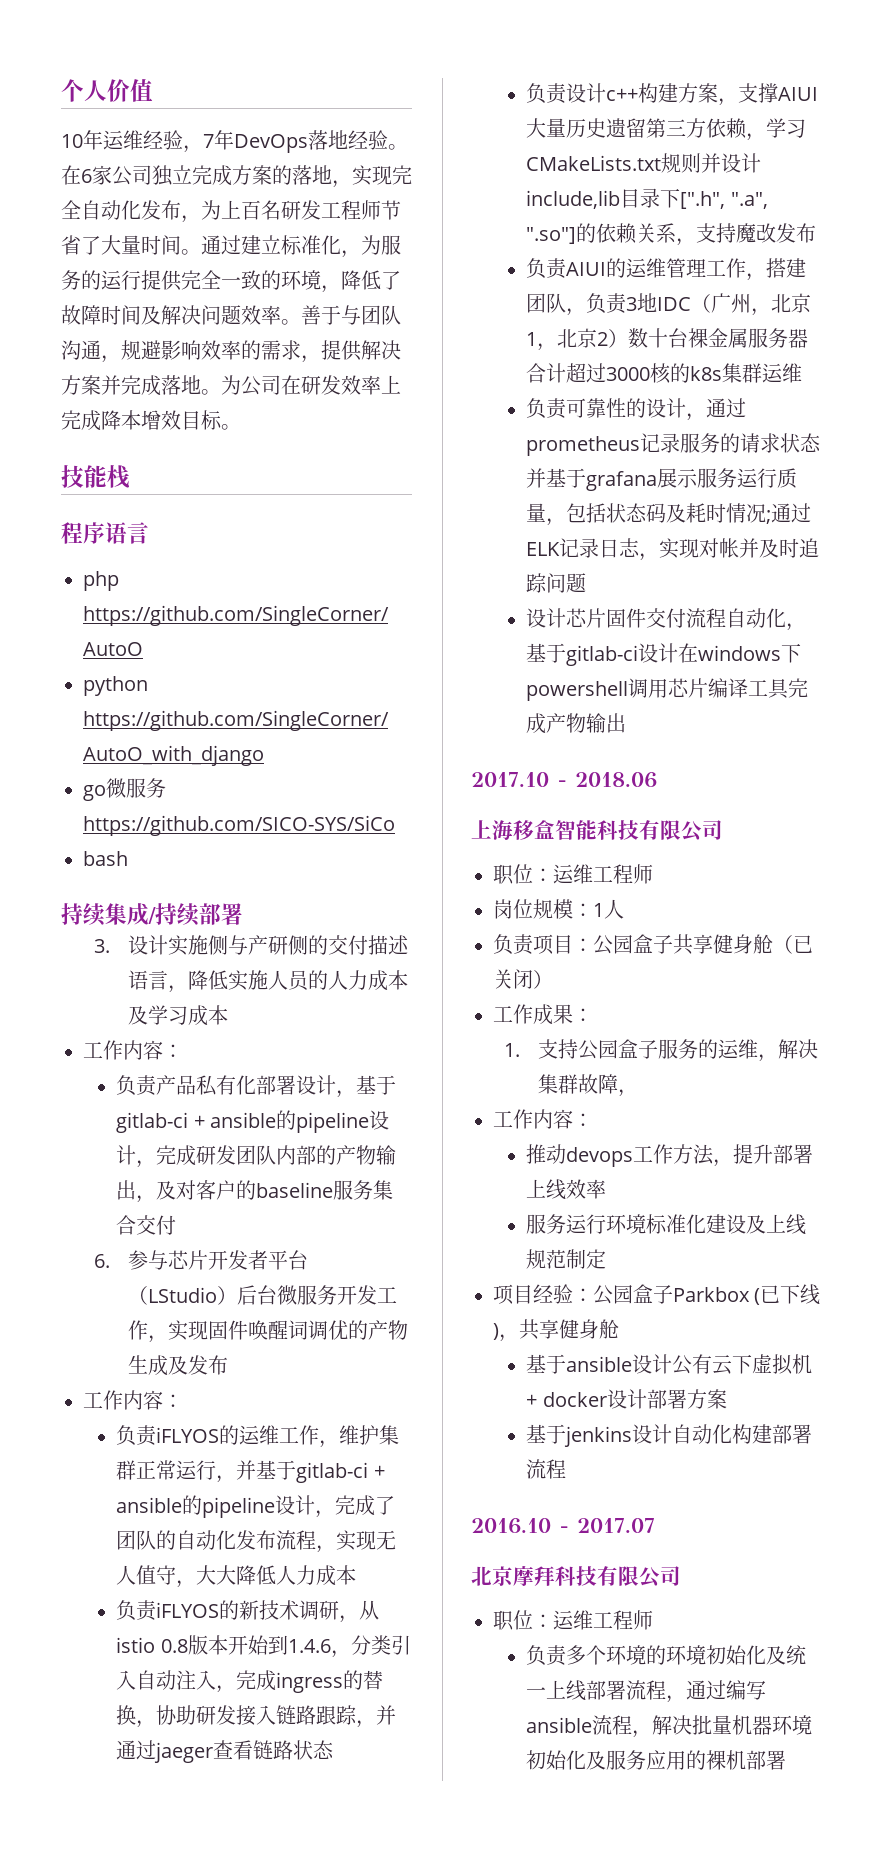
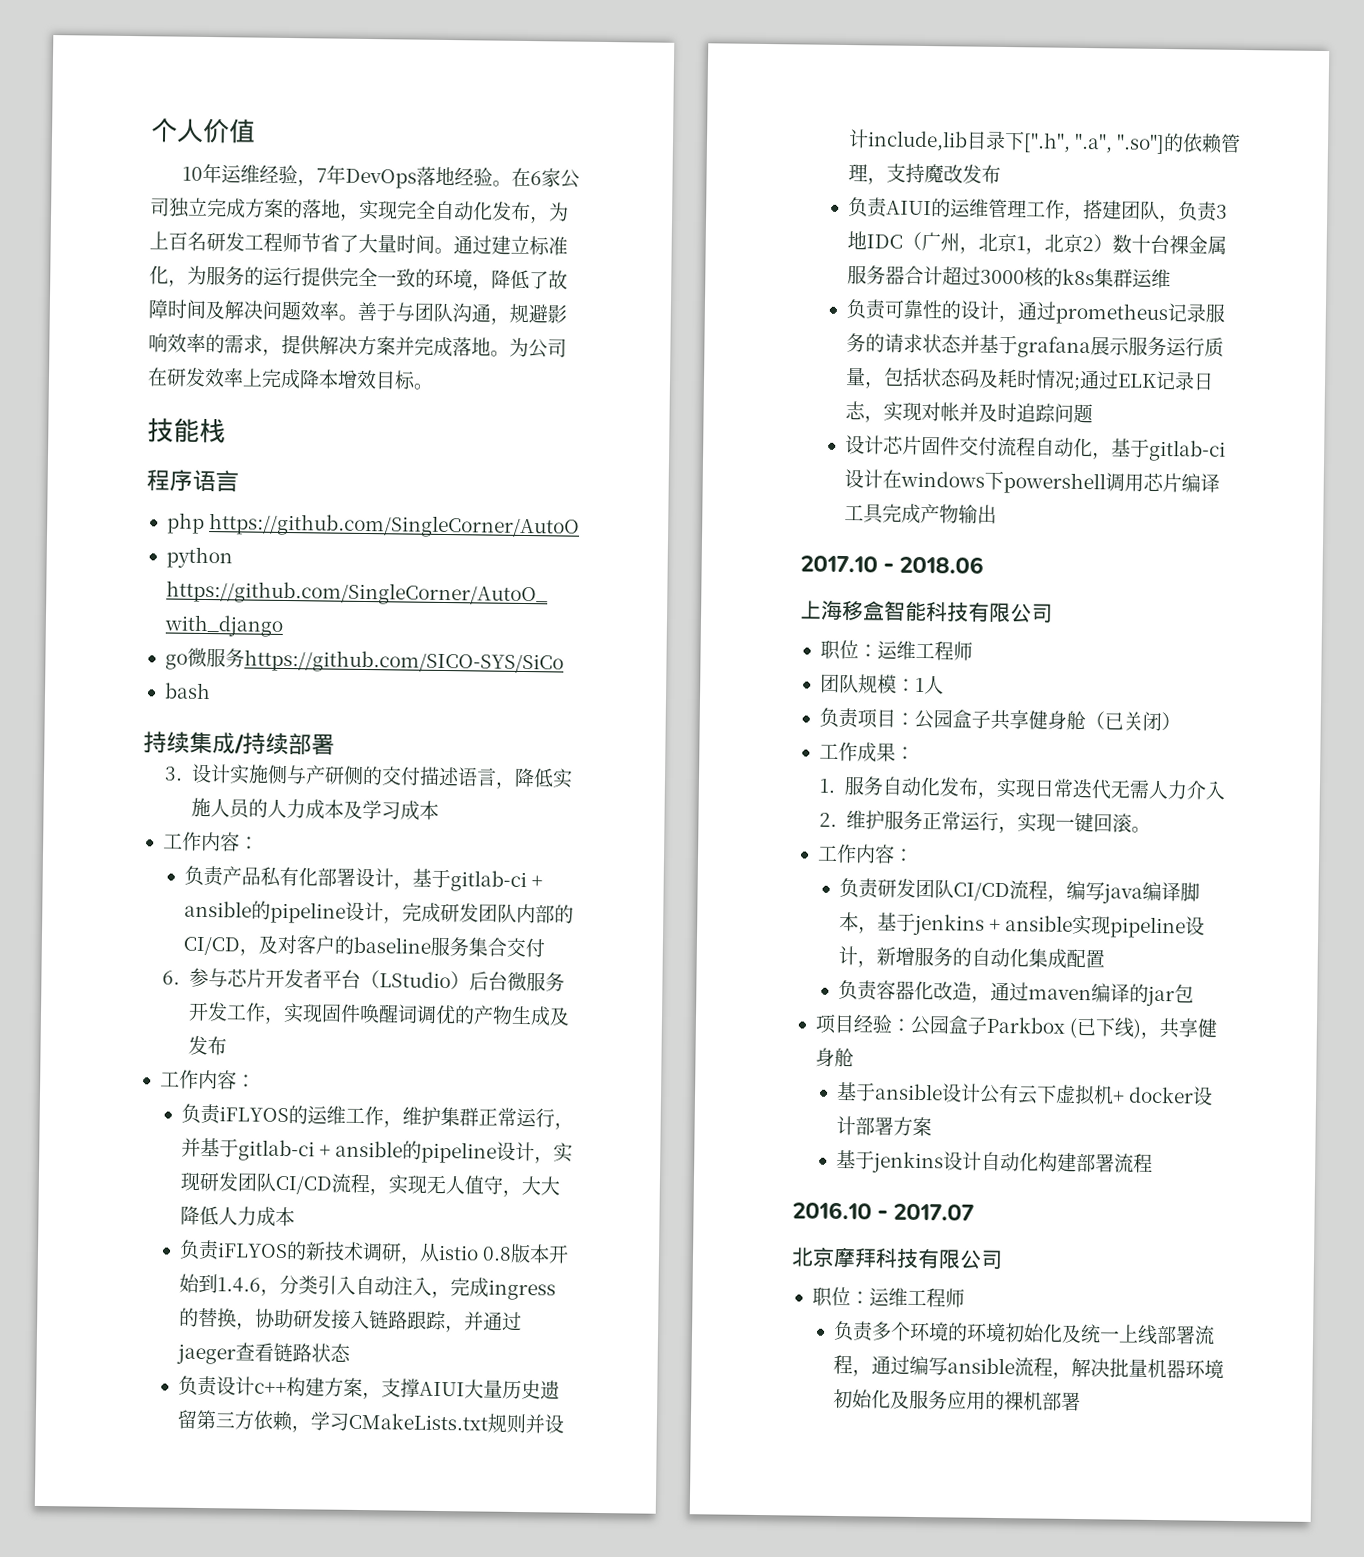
[336,1145,397,1165] [116,1180,137,1200] 产物输出 -> [183,936,241,956] CI/CD
[335,1495,396,1516] [116,1530,277,1550] 完成了团队的自动化发布 -> [553,1142,574,1163] [180,1171,333,1195] 实现研发团队CI/CD
[636,223,677,243] 关系 -> [1220,133,1242,153] [848,164,869,182] 管理
[493,899,533,919] 岗位 -> [819,673,859,694] 团队
[537,1039,818,1062] [537,1074,638,1097] [493,1109,593,1129] [526,1144,814,1167] [526,1179,607,1200] [526,1214,807,1235] [526,1249,607,1269] 支持公园盒子服务的运维，解决集群故障， // 工作内容： // 推动devops工作方法，提升部署上线效率 // 服务运行环境标准化建设及上线规范制定 -> [843,776,1226,800] [819,810,1151,834] [816,843,914,864] [839,877,1201,904] [839,911,1206,939] [838,945,1106,969] [838,979,1195,1007] 服务自动化发布，实现日常迭代无需人力介入 // 2.维护服务正常运行，实现一键回滚。 // 工作内容： // 负责研发团队CI/CD流程，编写java编译脚本，基于jenkins + ansible实现pipeline设计，新增服务的自动化集成配置 // 负责容器化改造，通过maven编译的jar包

